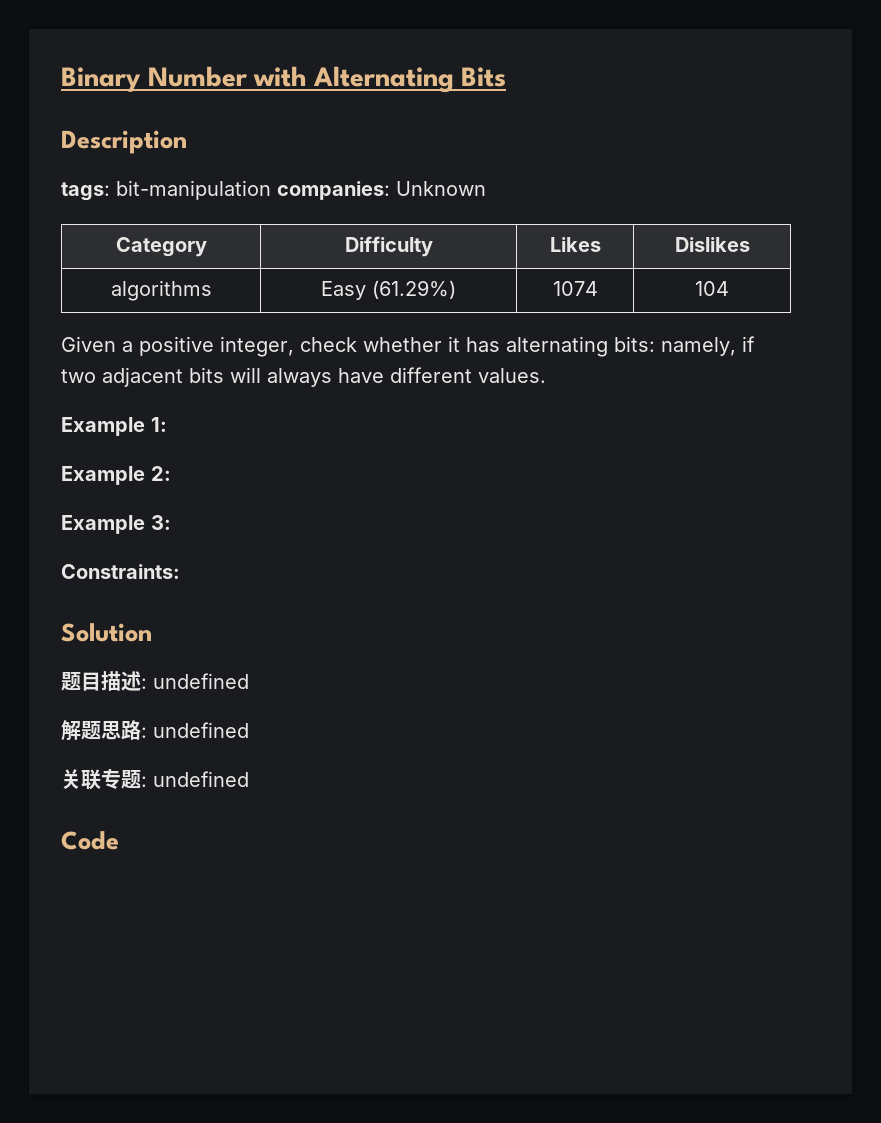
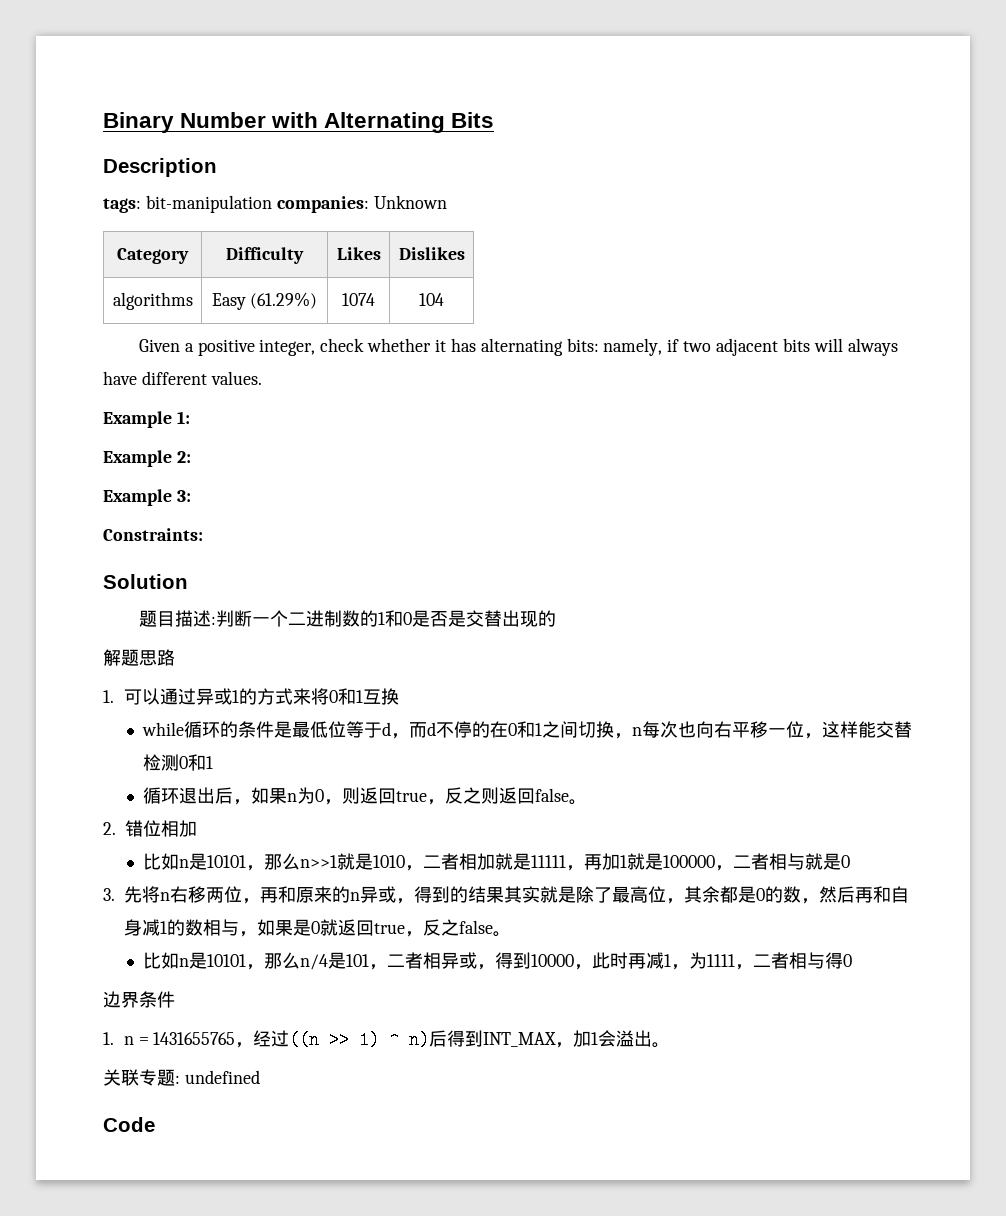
[153,673,249,689] [61,720,249,741] undefined // 解题思路: undefined -> [215,610,556,627] [103,649,175,666] [103,688,399,705] [142,721,913,739] [143,754,214,771] [143,787,588,805] [103,820,197,837] [143,853,851,871] [103,886,909,904] [124,919,511,937] [143,952,853,970] [103,991,175,1008] [103,1030,671,1049] 判断一个二进制数的1和0是否是交替出现的 // 解题思路 // 1.可以通过异或1的方式来将0和1互换 // while循环的条件是最低位等于d，而d不停的在0和1之间切换，n每次也向右平移一位，这样能交替检测0和1 // 循环退出后，如果n为0，则返回true，反之则返回false。 // 2.错位相加 // 比如n是10101，那么n>>1就是1010，二者相加就是11111，再加1就是100000，二者相与就是0 // 3.先将n右移两位，再和原来的n异或，得到的结果其实就是除了最高位，其余都是0的数，然后再和自身减1的数相与，如果是0就返回true，反之false。 // 比如n是10101，那么n/4是101，二者相异或，得到10000，此时再减1，为1111，二者相与得0 // 边界条件 // 1. n = 1431655765，经过((n >> 1) ^ n)后得到INT_MAX，加1会溢出。

